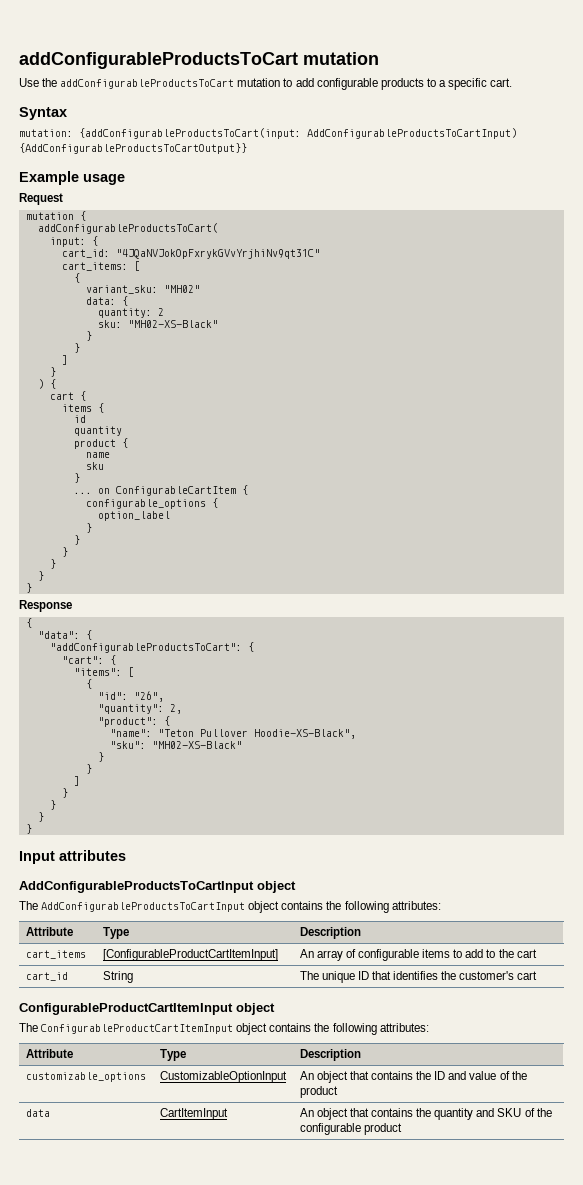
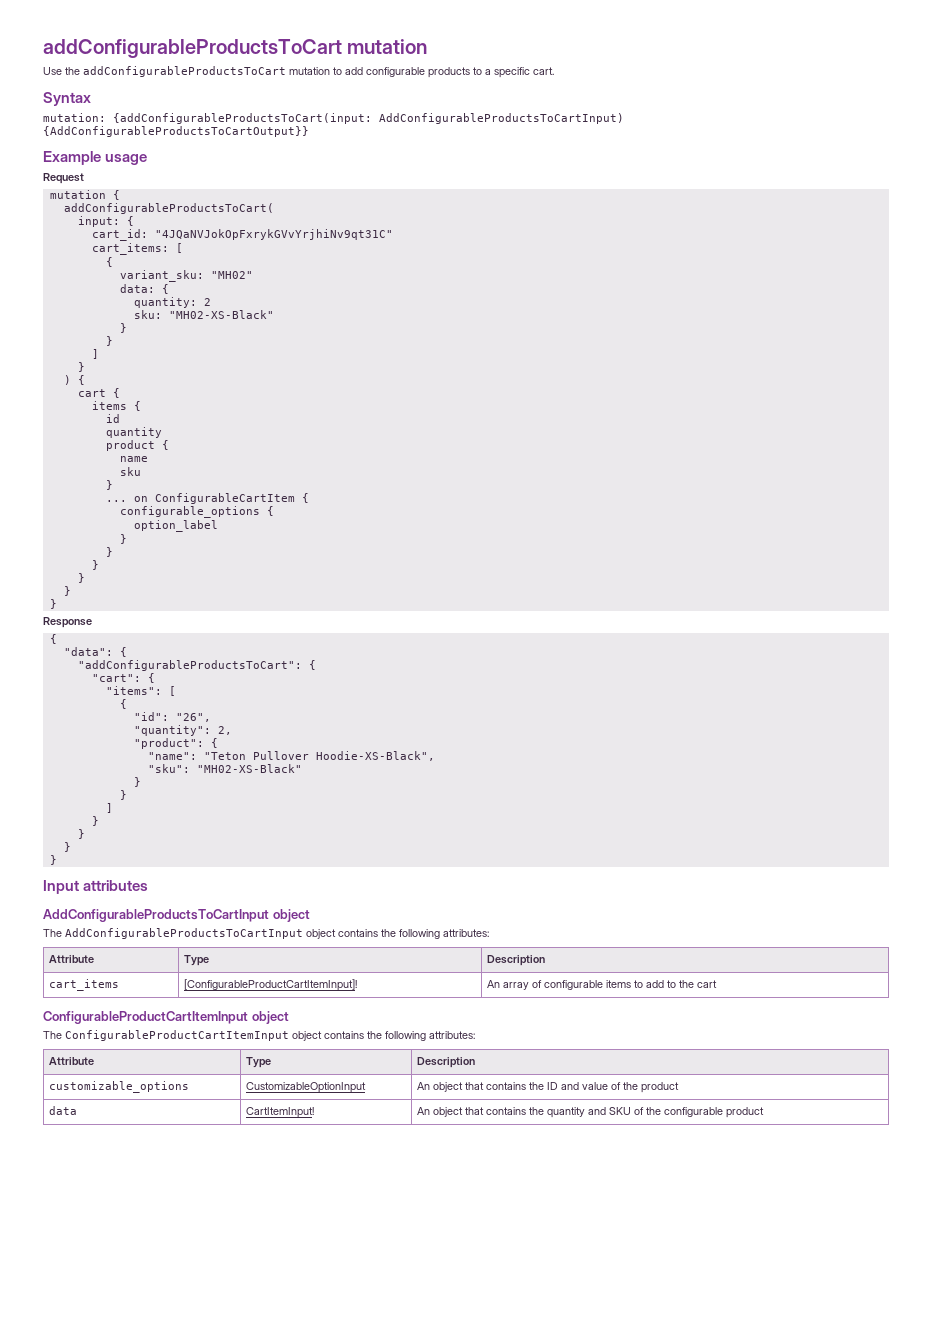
[102,949,278,961] [ConfigurableProductCartItemInput] -> [183,979,357,991] [ConfigurableProductCartItemInput]!
[25,972,68,981] [102,971,133,983] [299,971,538,983] // cart_id | String | The unique ID that identifies the customer's cart -> (717, 984) none
[159,1108,228,1120] CartItemInput -> [245,1107,314,1118] CartItemInput!

